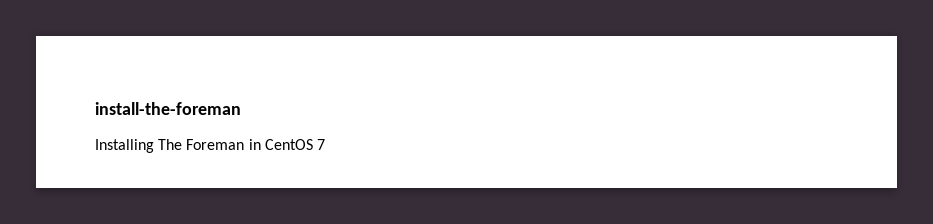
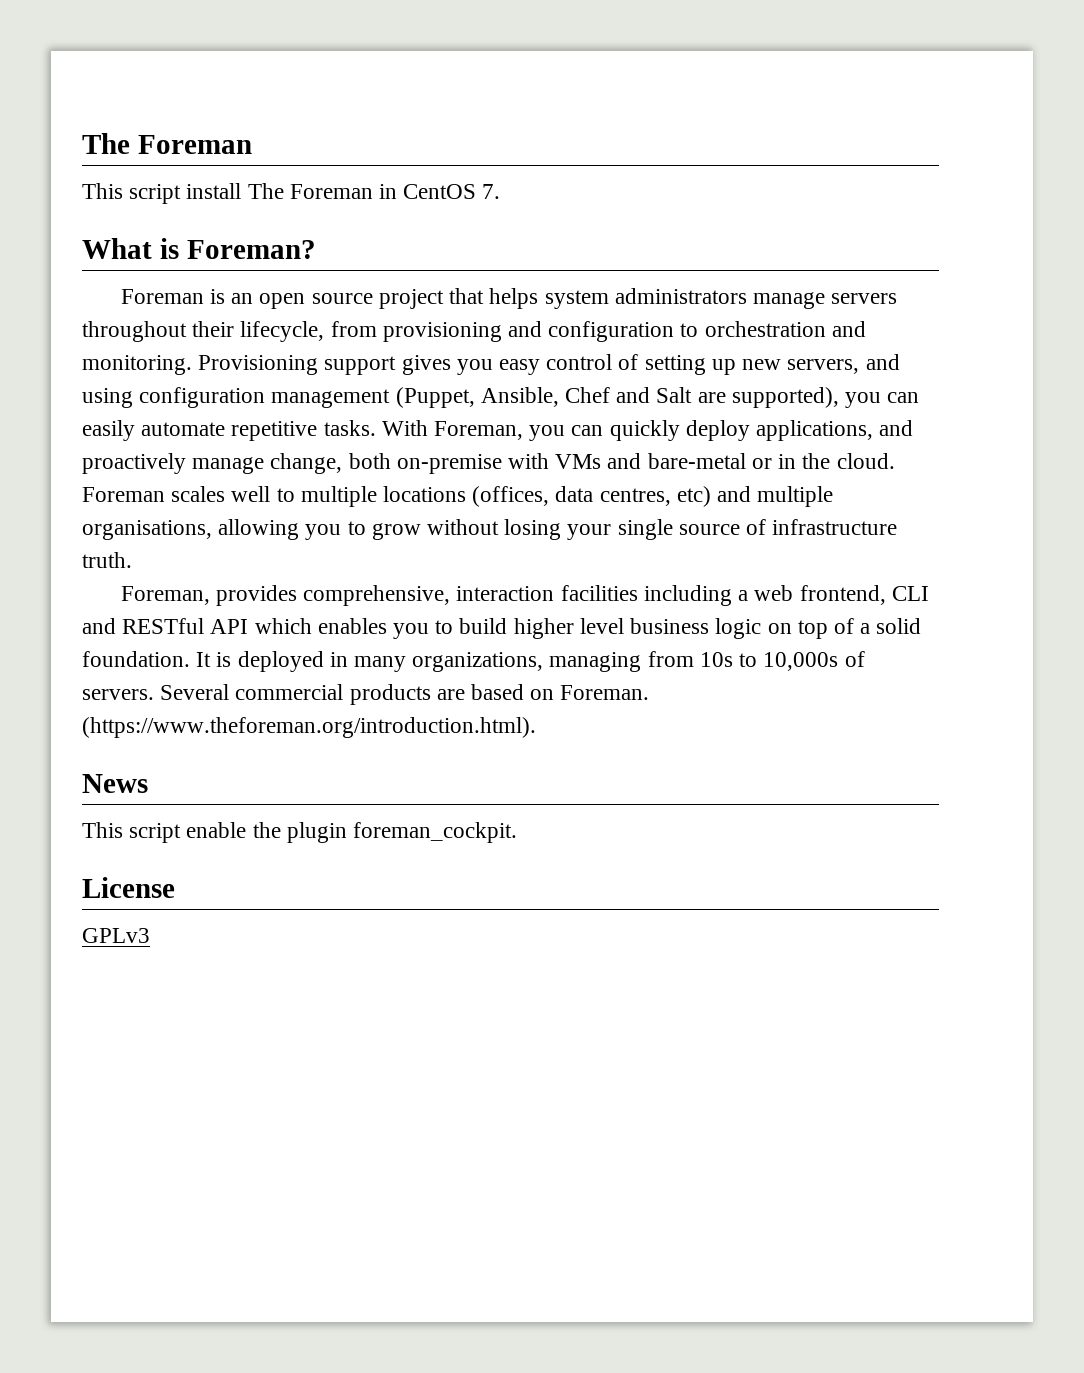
[95,102,241,115] [95,139,325,153] install-the-foreman // Installing The Foreman in CentOS 7 -> [82,133,252,154] [82,183,501,204] [82,238,316,259] [120,288,898,309] [82,321,866,342] [82,354,900,375] [82,387,920,408] [82,420,914,441] [82,453,895,474] [82,486,834,507] [82,519,898,540] [82,552,132,568] [120,585,929,606] [82,618,922,639] [82,651,865,672] [82,684,650,705] [82,717,536,738] [82,774,148,793] [82,822,518,843] [82,877,175,898] [82,928,150,943] The Foreman // This script install The Foreman in CentOS 7. // What is Foreman? // Foreman is an open source project that helps system administrators manage servers throughout their lifecycle, from provisioning and configuration to orchestration and monitoring. Provisioning support gives you easy control of setting up new servers, and using configuration management (Puppet, Ansible, Chef and Salt are supported), you can easily automate repetitive tasks. With Foreman, you can quickly deploy applications, and proactively manage change, both on-premise with VMs and bare-metal or in the cloud. Foreman scales well to multiple locations (offices, data centres, etc) and multiple organisations, allowing you to grow without losing your single source of infrastructure truth. // Foreman, provides comprehensive, interaction facilities including a web frontend, CLI and RESTful API which enables you to build higher level business logic on top of a solid foundation. It is deployed in many organizations, managing from 10s to 10,000s of servers. Several commercial products are based on Foreman. (https://www.theforeman.org/introduction.html). // News // This script enable the plugin foreman_cockpit. // License // GPLv3

